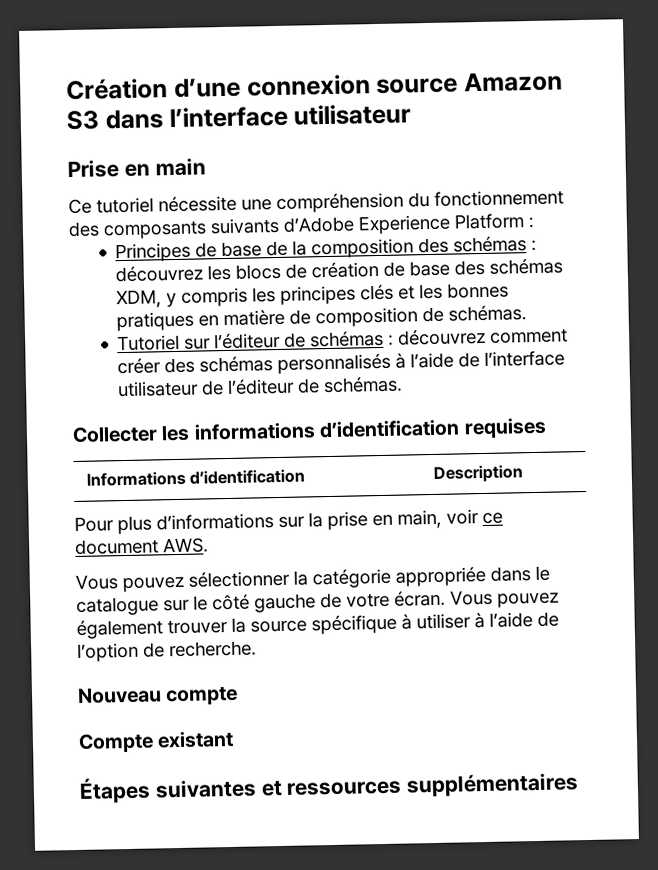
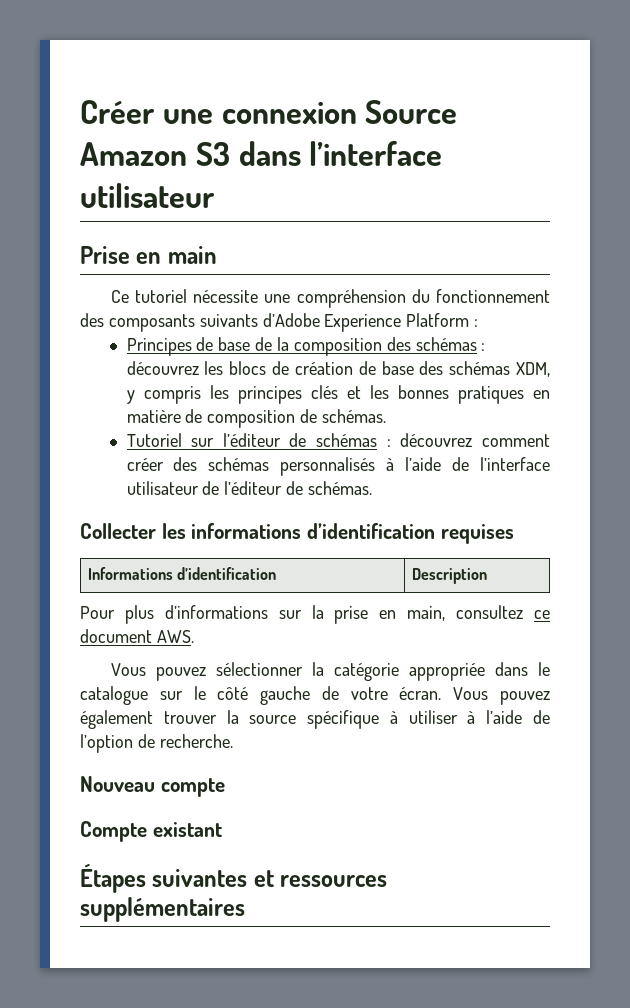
[66,74,459,101] Création d’une connexion source -> [80,100,458,124] Créer une connexion Source
[446,509,479,525] voir -> [456,605,524,619] consultez

